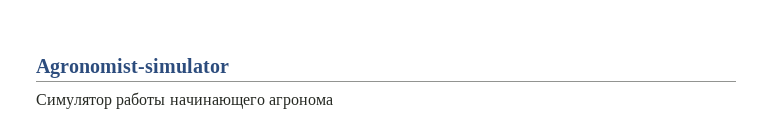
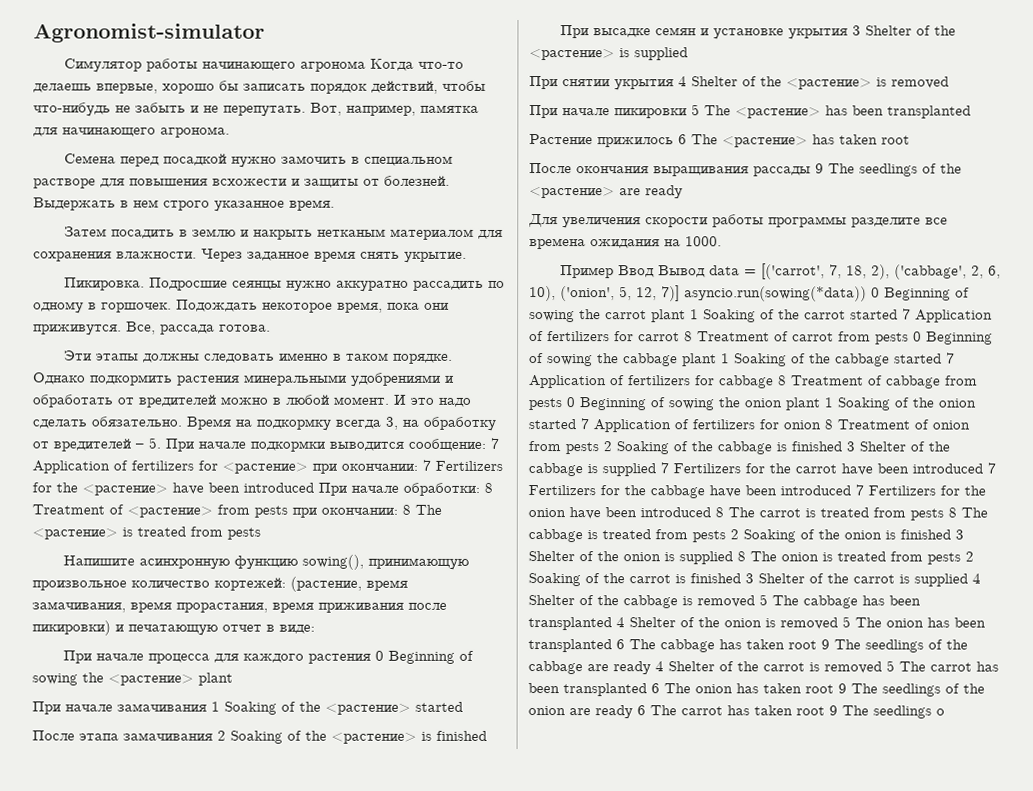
(333, 103) none -> [369,58,464,71] [33,80,486,94] [33,102,479,117] [33,126,230,138] [63,153,453,168] [33,175,450,189] [33,197,335,212] [63,226,503,240] [33,248,467,263] [63,277,505,292] [33,299,449,314] [33,321,271,336] [63,350,453,364] [33,372,454,387] [32,394,471,408] [32,416,496,431] [32,437,499,452] [32,459,503,474] [32,482,493,496] [32,504,442,518] [32,526,261,540] [62,554,469,570] [32,576,408,592] [32,601,447,613] [32,620,315,636] [62,650,474,664] [32,672,233,686] [32,701,463,715] [32,730,487,744] [559,25,956,40] [529,47,688,61] [529,76,949,91] [529,104,971,119] [529,134,910,148] [529,163,962,177] [529,185,683,199] [528,214,948,229] [529,236,722,250] [559,263,1001,280] [529,285,970,302] [529,308,993,323] [529,331,993,345] [529,352,955,367] [529,375,978,389] [528,397,976,411] [528,418,970,433] [528,441,950,455] [528,462,996,477] [528,484,986,499] [528,507,988,521] [528,529,964,543] [528,551,974,565] [528,573,981,587] [528,594,921,609] [528,616,986,631] [528,639,968,653] [528,660,999,675] [528,683,985,697] [528,705,945,719] Когда что-то делаешь впервые, хорошо бы записать порядок действий, чтобы что-нибудь не забыть и не перепутать. Вот, например, памятка для начинающего агронома. // Семена перед посадкой нужно замочить в специальном растворе для повышения всхожести и защиты от болезней. Выдержать в нем строго указанное время. // Затем посадить в землю и накрыть нетканым материалом для сохранения влажности. Через заданное время снять укрытие. // Пикировка. Подросшие сеянцы нужно аккуратно рассадить по одному в горшочек. Подождать некоторое время, пока они приживутся. Все, рассада готова. // Эти этапы должны следовать именно в таком порядке. Однако подкормить растения минеральными удобрениями и обработать от вредителей можно в любой момент. И это надо сделать обязательно. Время на подкормку всегда 3, на обработку от вредителей – 5. При начале подкормки выводится сообщение: 7 Application of fertilizers for <растение> при окончании: 7 Fertilizers for the <растение> have been introduced При начале обработки: 8 Treatment of <растение> from pests при окончании: 8 The <растение> is treated from pests // Напишите асинхронную функцию sowing(), принимающую произвольное количество кортежей: (растение, время замачивания, время прорастания, время приживания после пикировки) и печатающую отчет в виде: // При начале процесса для каждого растения 0 Beginning of sowing the <растение> plant // При начале замачивания 1 Soaking of the <растение> started // После этапа замачивания 2 Soaking of the <растение> is finished // При высадке семян и установке укрытия 3 Shelter of the <растение> is supplied // При снятии укрытия 4 Shelter of the <растение> is removed // При начале пикировки 5 The <растение> has been transplanted // Растение прижилось 6 The <растение> has taken root // После окончания выращивания рассады 9 The seedlings of the <растение> are ready // Для увеличения скорости работы программы разделите все времена ожидания на 1000. // Пример Ввод Вывод data = [('carrot', 7, 18, 2), ('cabbage', 2, 6, 10), ('onion', 5, 12, 7)] asyncio.run(sowing(*data)) 0 Beginning of sowing the carrot plant 1 Soaking of the carrot started 7 Application of fertilizers for carrot 8 Treatment of carrot from pests 0 Beginning of sowing the cabbage plant 1 Soaking of the cabbage started 7 Application of fertilizers for cabbage 8 Treatment of cabbage from pests 0 Beginning of sowing the onion plant 1 Soaking of the onion started 7 Application of fertilizers for onion 8 Treatment of onion from pests 2 Soaking of the cabbage is finished 3 Shelter of the cabbage is supplied 7 Fertilizers for the carrot have been introduced 7 Fertilizers for the cabbage have been introduced 7 Fertilizers for the onion have been introduced 8 The carrot is treated from pests 8 The cabbage is treated from pests 2 Soaking of the onion is finished 3 Shelter of the onion is supplied 8 The onion is treated from pests 2 Soaking of the carrot is finished 3 Shelter of the carrot is supplied 4 Shelter of the cabbage is removed 5 The cabbage has been transplanted 4 Shelter of the onion is removed 5 The onion has been transplanted 6 The cabbage has taken root 9 The seedlings of the cabbage are ready 4 Shelter of the carrot is removed 5 The carrot has been transplanted 6 The onion has taken root 9 The seedlings of the onion are ready 6 The carrot has taken root 9 The seedlings o

